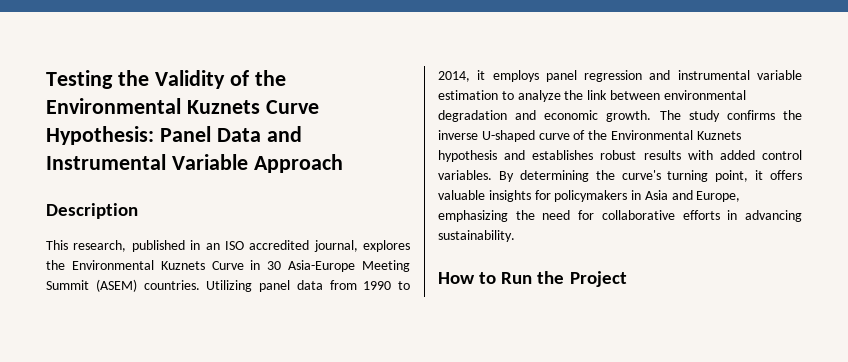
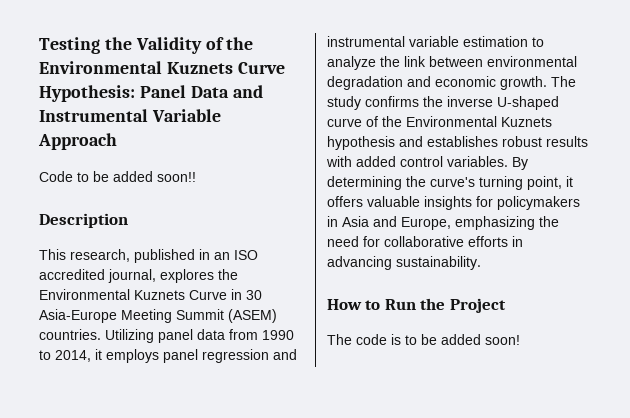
(343, 163) none -> [39,171,196,182] // Code to be added soon!!
(627, 279) none -> [327,334,520,345] // The code is to be added soon!

